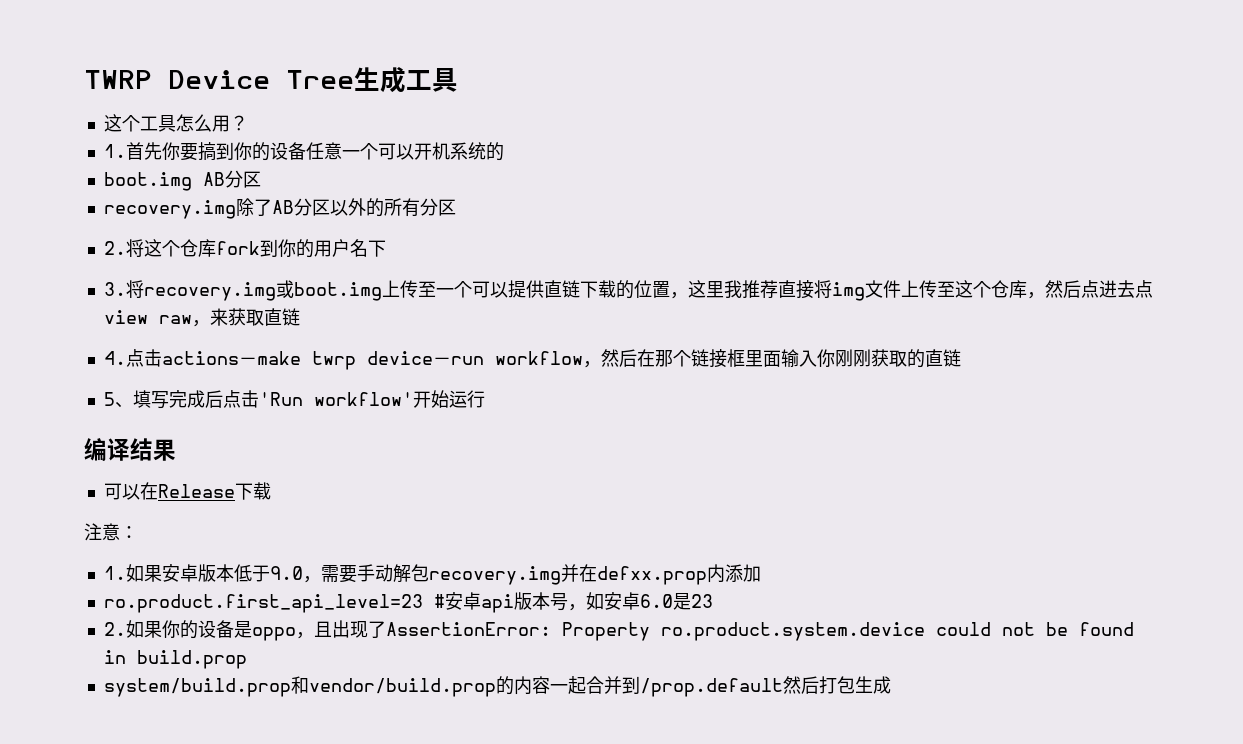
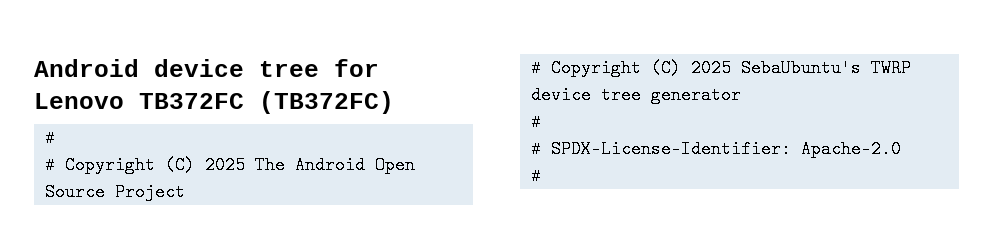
[84,67,458,93] [103,114,248,132] [103,142,504,161] [103,170,261,191] [103,198,456,219] [103,239,386,258] [103,280,1153,301] [103,308,300,327] [103,349,961,370] [103,390,485,409] [84,438,176,461] [103,482,271,500] [84,523,138,541] [103,564,761,585] [103,592,713,613] [103,620,1134,641] [103,650,247,669] [103,676,891,697] TWRP Device Tree生成工具 // 这个工具怎么用？ // 1.首先你要搞到你的设备任意一个可以开机系统的 // boot.img AB分区 // recovery.img除了AB分区以外的所有分区 // 2.将这个仓库fork到你的用户名下 // 3.将recovery.img或boot.img上传至一个可以提供直链下载的位置，这里我推荐直接将img文件上传至这个仓库，然后点进去点view raw，来获取直链 // 4.点击actions－make twrp device－run workflow，然后在那个链接框里面输入你刚刚获取的直链 // 5、填写完成后点击'Run workflow'开始运行 // 编译结果 // 可以在Release下载 // 注意： // 1.如果安卓版本低于9.0，需要手动解包recovery.img并在defxx.prop内添加 // ro.product.first_api_level=23 #安卓api版本号，如安卓6.0是23 // 2.如果你的设备是oppo，且出现了AssertionError: Property ro.product.system.device could not be found in build.prop // system/build.prop和vendor/build.prop的内容一起合并到/prop.default然后打包生成 -> [34,59,379,77] [34,91,394,114] [44,129,55,147] [44,156,415,174] [44,183,185,201] [530,59,911,77] [530,86,741,104] [530,113,541,131] [530,140,901,158] [530,167,541,185] Android device tree for Lenovo TB372FC (TB372FC) // # // # Copyright (C) 2025 The Android Open Source Project // # Copyright (C) 2025 SebaUbuntu's TWRP device tree generator // # // # SPDX-License-Identifier: Apache-2.0 // #

